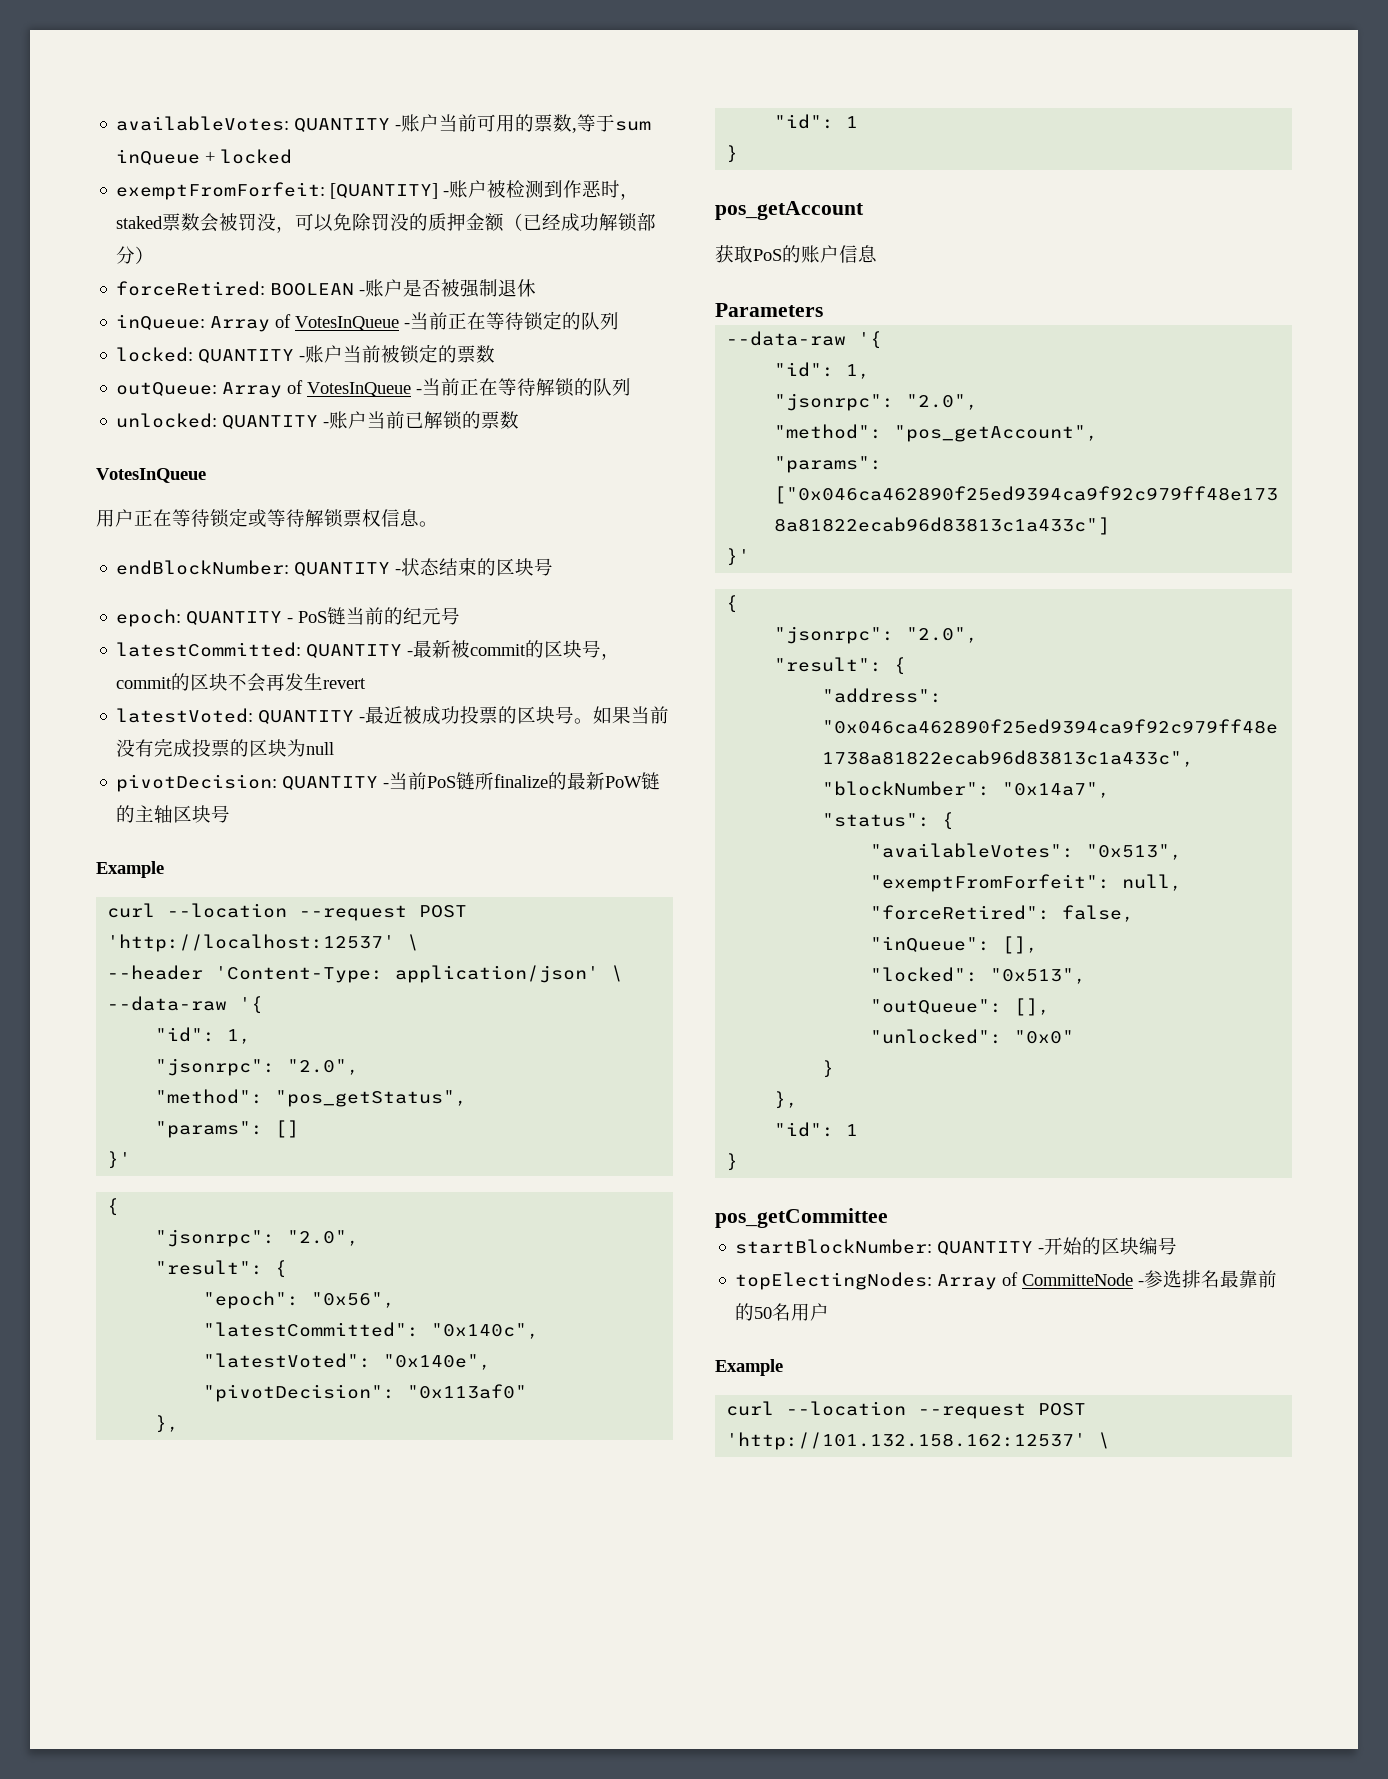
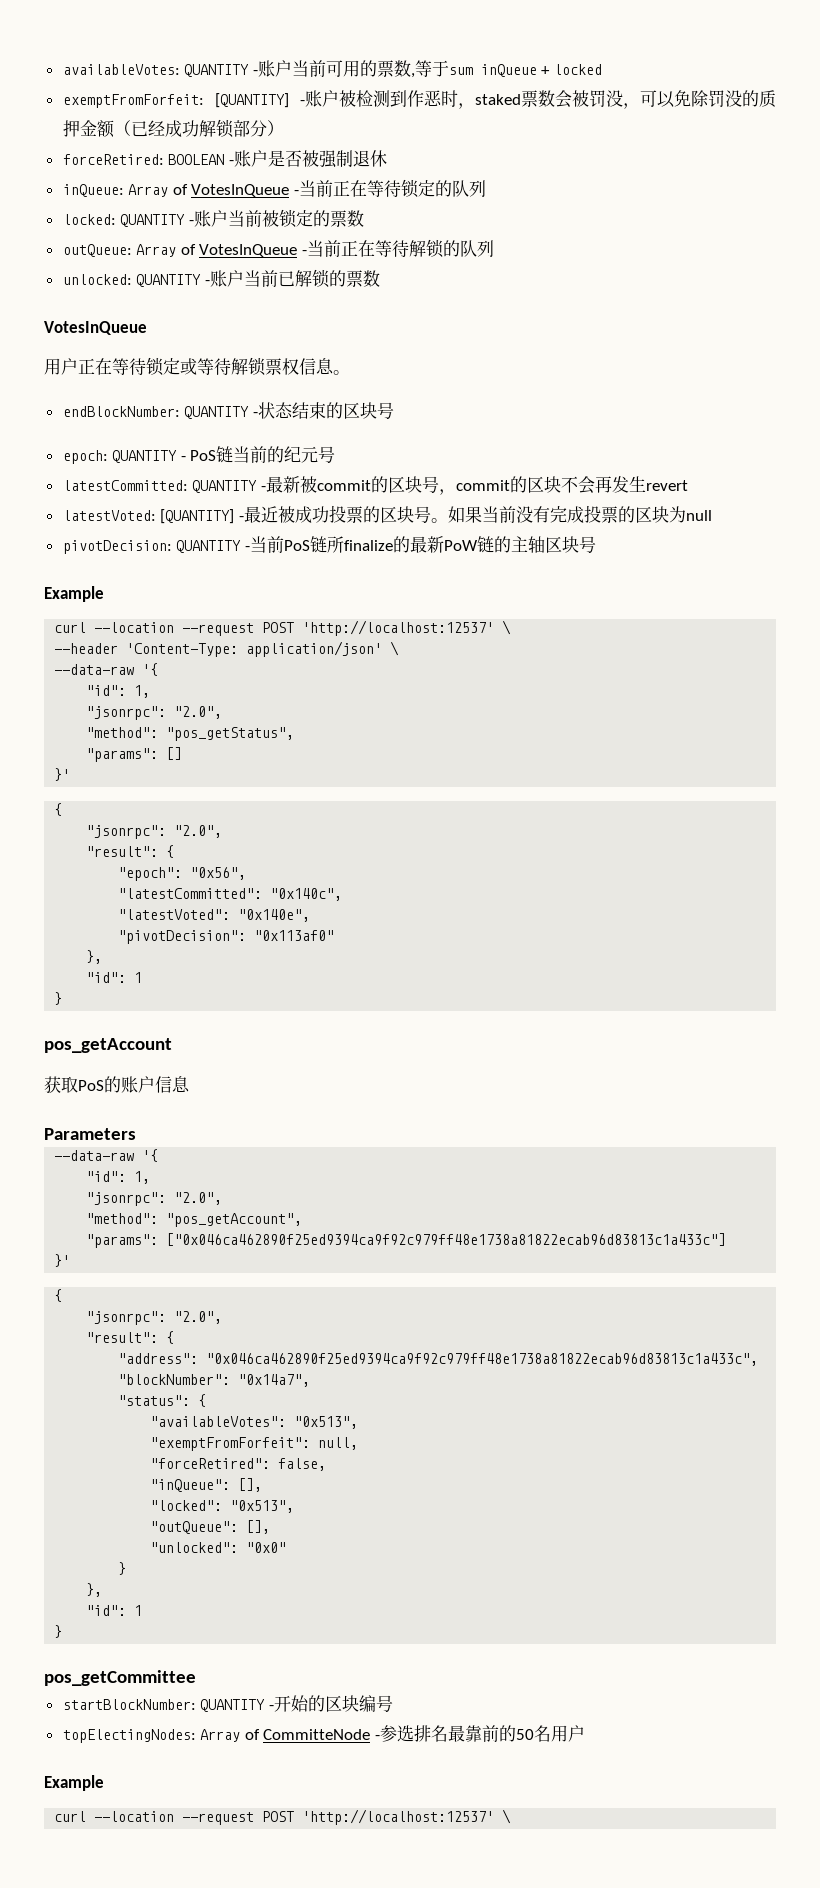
[258,710,355,724] QUANTITY -> [160,509,235,524] [QUANTITY]
[726,1432,1087,1450] 'http://101.132.158.162:12537' -> [302,1809,495,1825] 'http://localhost:12537'

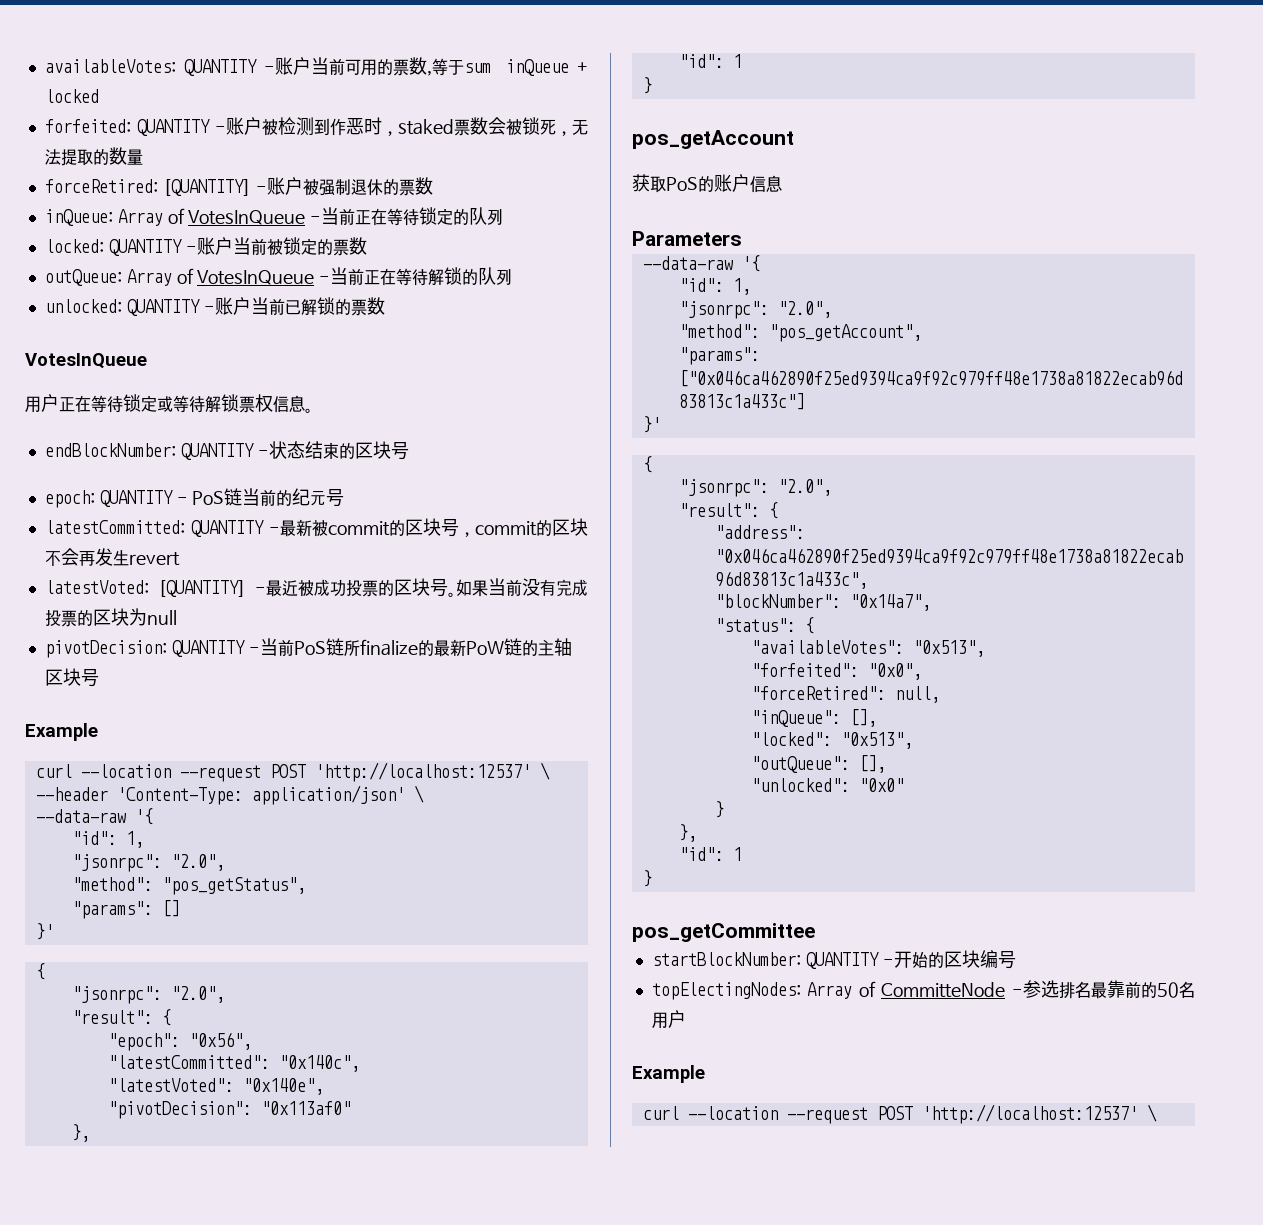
[62,93,289,108] exemptFromForfeit: [QUANTITY] -> [44,119,210,136] forfeited: QUANTITY
[589,90,776,109] [62,119,284,138] 罚没，可以免除罚没的质押金额（已经成功解锁部分） -> [522,117,588,136] [44,147,143,166] 锁死，无法提取的数量
[168,150,302,167] BOOLEAN -账户是否 -> [162,177,303,196] [QUANTITY] -账户
(387, 158) none -> [382,177,433,196] 的票数
[150,1437,359,1451] "exemptFromForfeit": null, -> [750,663,922,680] "forfeited": "0x0",
[278,1458,327,1471] false, -> [894,686,940,703] null,

